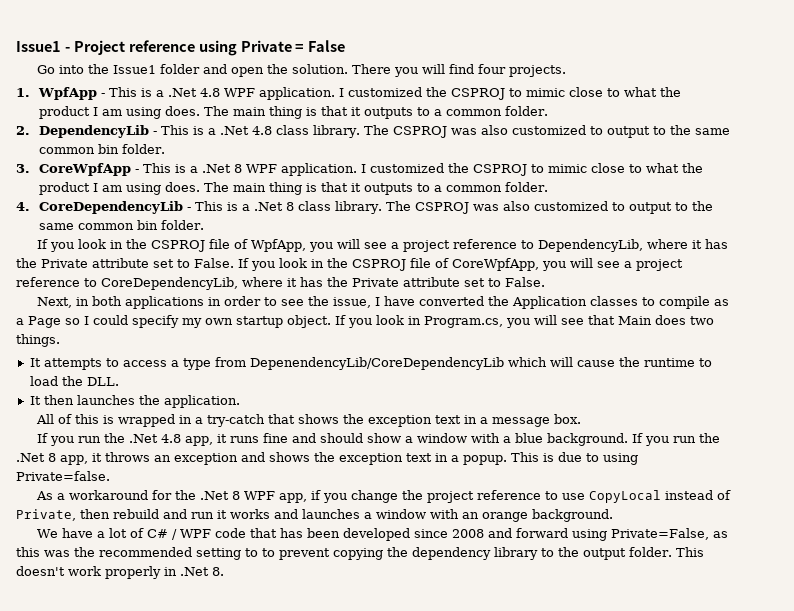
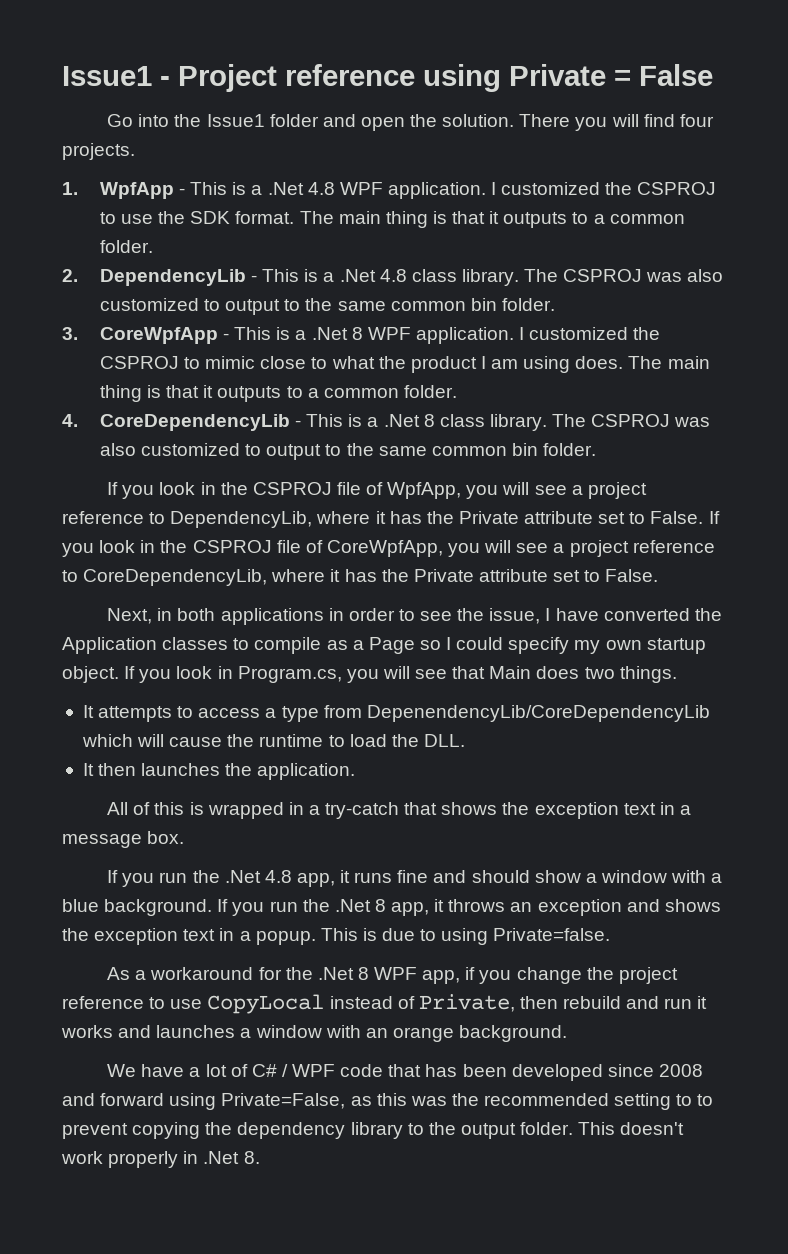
[526,87,682,97] [39,106,201,119] mimic close to what the product I am using does. -> [121,211,295,224] use the SDK format.

